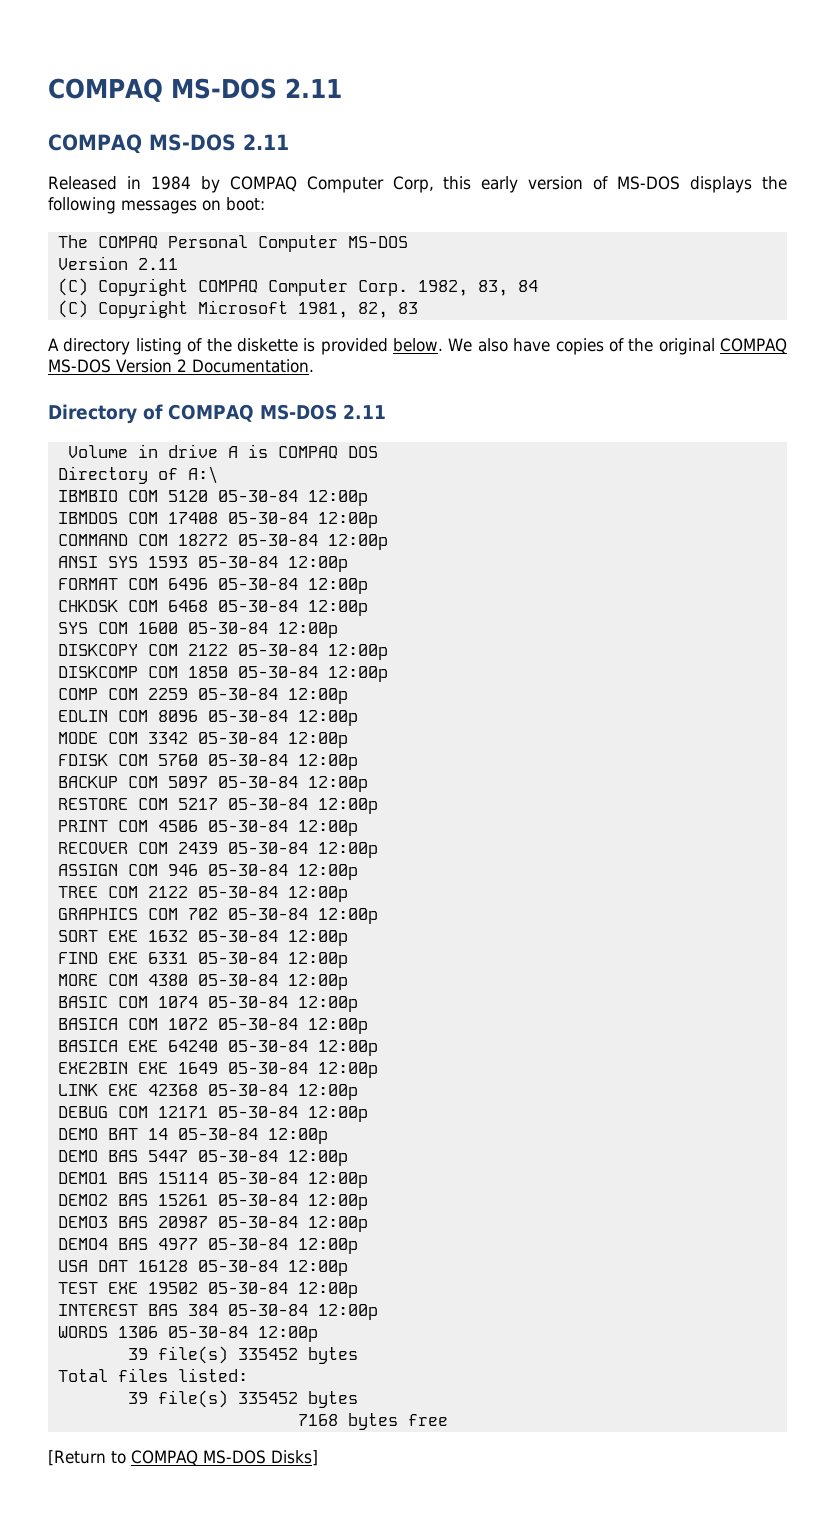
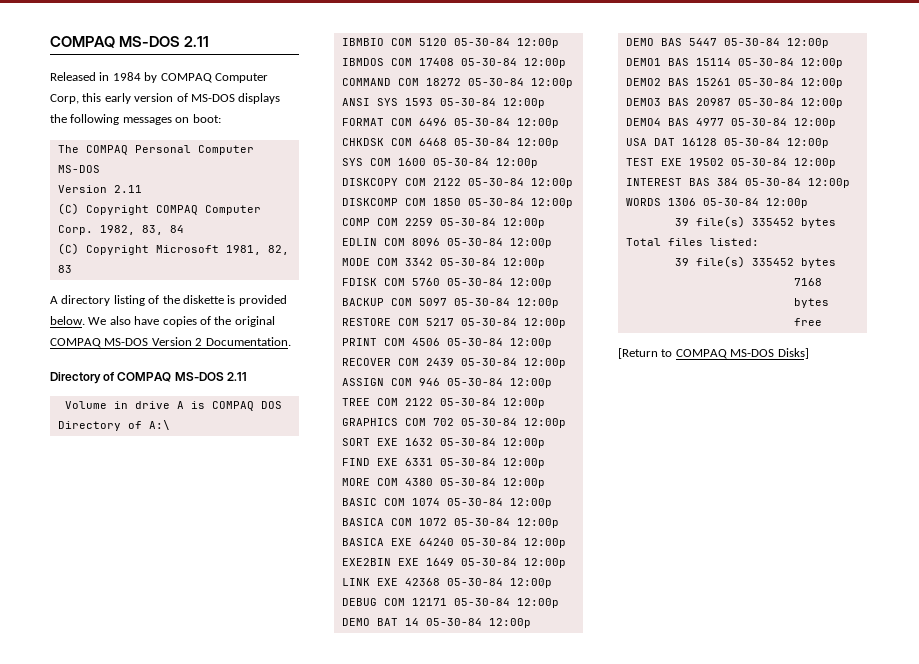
[48,78,342,102] [48,134,289,154] COMPAQ MS-DOS 2.11 // COMPAQ MS-DOS 2.11 -> [50,36,210,48] COMPAQ MS-DOS 2.11

